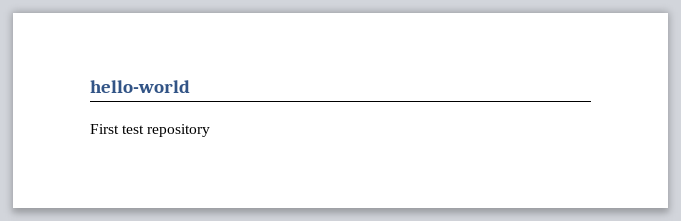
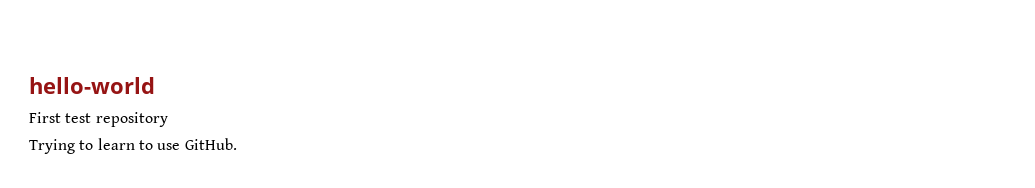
(211, 130) none -> [29,138,237,154] // Trying to learn to use GitHub.

